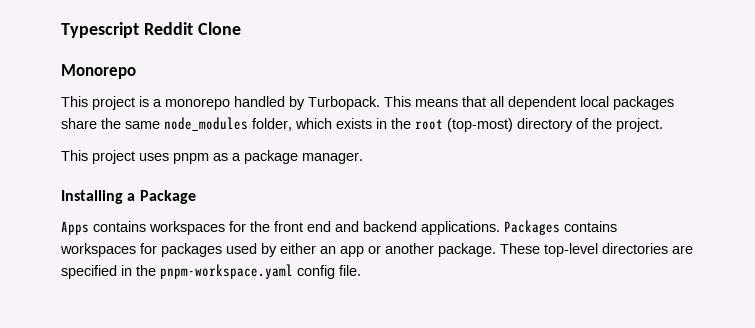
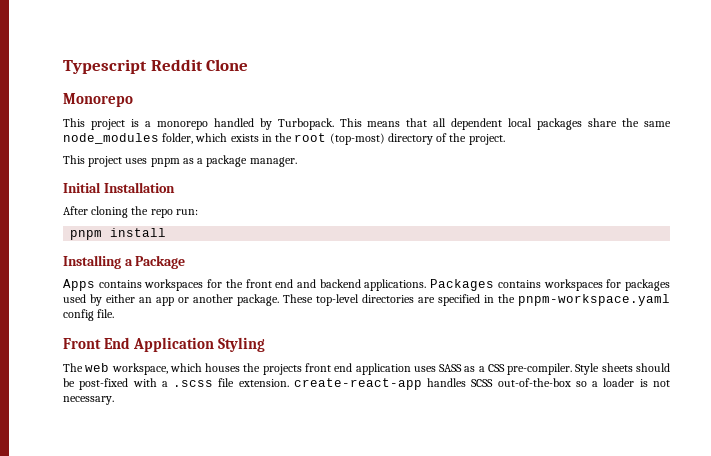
(363, 158) none -> [63,182,175,193] [63,206,198,218] [70,228,167,240] // Initial Installation // After cloning the repo run: // pnpm install
(361, 270) none -> [63,337,266,352] [63,363,670,375] [63,378,670,390] [63,396,114,405] // Front End Application Styling // The web workspace, which houses the projects front end application uses SASS as a CSS pre-compiler. Style sheets should be post-fixed with a .scss file extension. create-react-app handles SCSS out-of-the-box so a loader is not necessary.

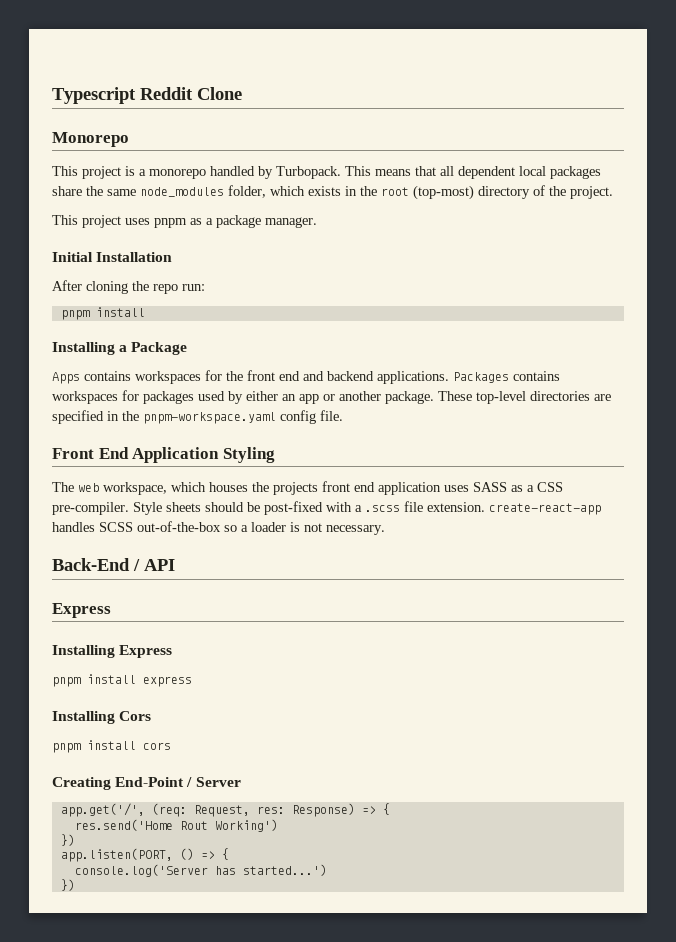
(114, 400) none -> [52,558,175,571] [52,603,111,618] [52,645,173,658] [52,674,192,687] [52,711,152,724] [52,740,171,753] [52,777,241,790] [60,803,390,817] [74,819,278,832] [60,834,75,846] [60,848,229,862] [74,864,327,877] [60,879,75,891] // Back-End / API // Express // Installing Express // pnpm install express // Installing Cors // pnpm install cors // Creating End-Point / Server // app.get('/', (req: Request, res: Response) => { // res.send('Home Rout Working') // }) // app.listen(PORT, () => { // console.log('Server has started...') // })

